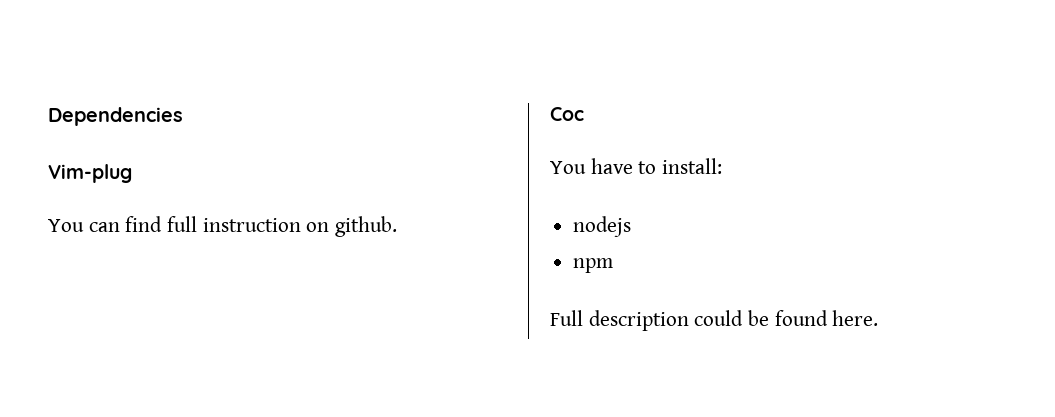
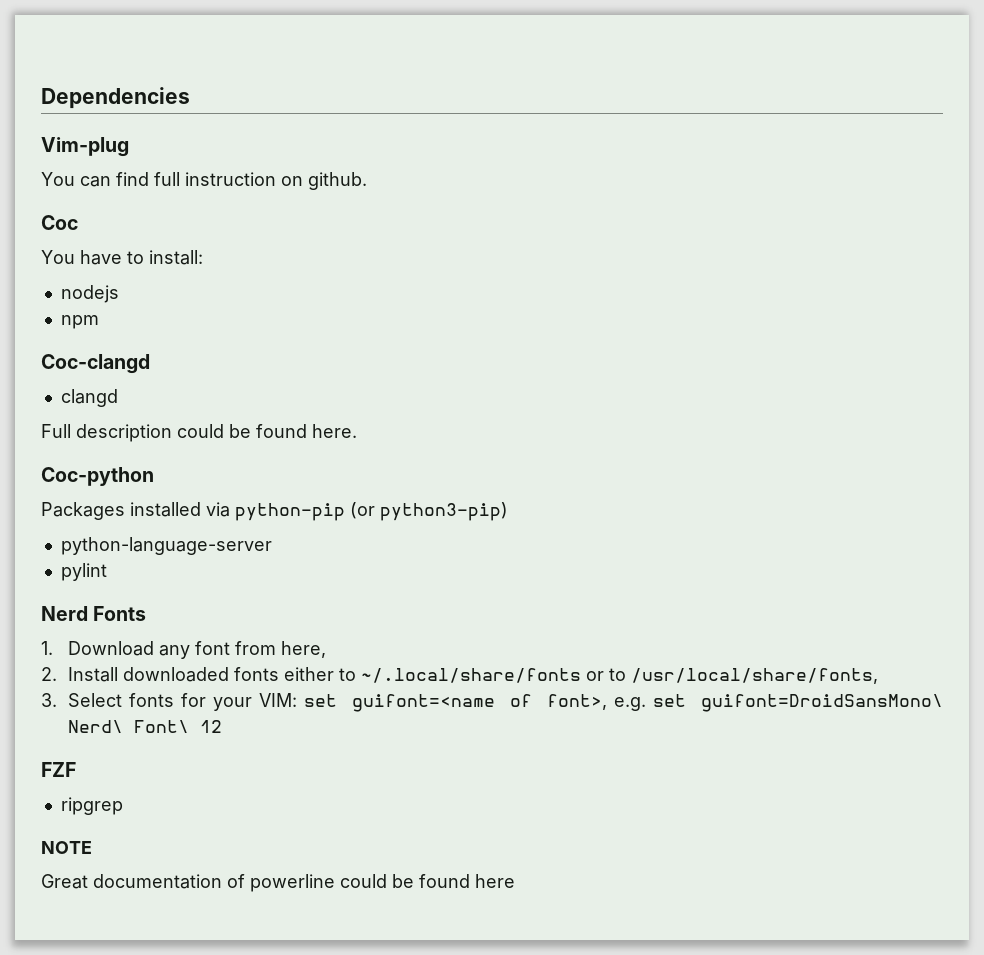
(614, 265) none -> [41,354,150,374] [60,389,118,407] // Coc-clangd // clangd
(879, 318) none -> [41,467,154,486] [41,502,508,521] [60,537,272,555] [60,563,107,581] [41,606,147,621] [41,641,327,659] [41,667,879,684] [41,693,943,712] [68,720,223,733] [41,762,76,777] [60,797,123,815] [41,841,92,854] [41,874,515,892] // Coc-python // Packages installed via python-pip (or python3-pip) // python-language-server // pylint // Nerd Fonts // 1. Download any font from here, // 2. Install downloaded fonts either to ~/.local/share/fonts or to /usr/local/share/fonts, // 3. Select fonts for your VIM: set guifont=<name of font>, e.g. set guifont=DroidSansMono\ Nerd\ Font\ 12 // FZF // ripgrep // NOTE // Great documentation of powerline could be found here

